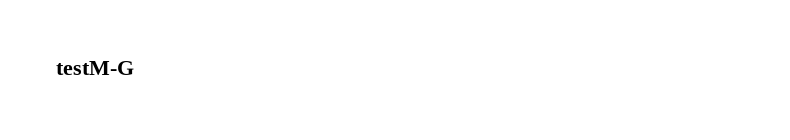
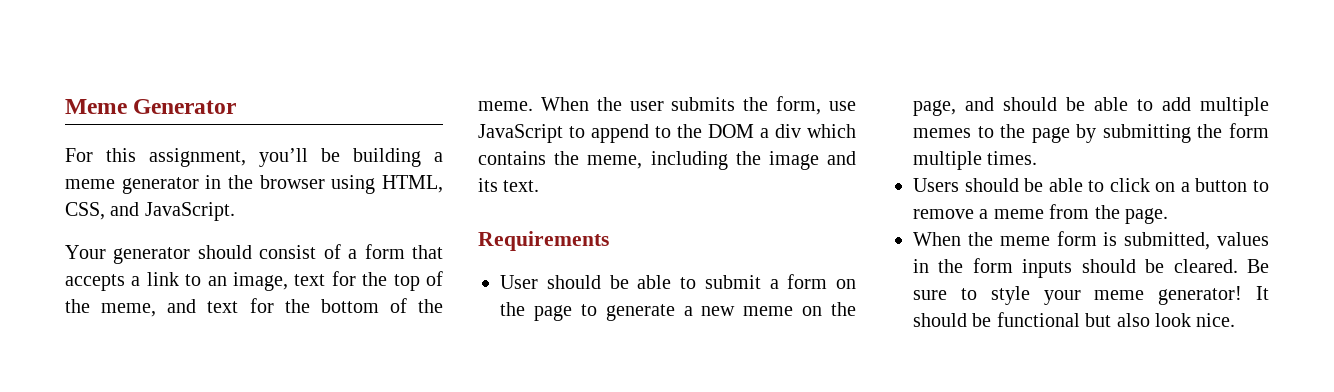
[56,61,134,75] testM-G -> [65,99,237,114] [65,148,443,167] [65,175,443,194] [65,202,235,221] [65,244,444,264] [65,271,443,291] [65,298,443,317] [478,96,856,115] [478,124,856,143] [478,151,856,170] [478,178,540,192] [478,231,609,251] [500,274,856,289] [500,302,856,321] [913,97,1269,116] [913,123,1269,143] [913,151,1038,170] [913,178,1269,192] [913,204,1168,224] [913,231,1269,250] [913,258,1269,278] [913,286,1269,305] [913,312,1236,327] Meme Generator // For this assignment, you’ll be building a meme generator in the browser using HTML, CSS, and JavaScript. // Your generator should consist of a form that accepts a link to an image, text for the top of the meme, and text for the bottom of the meme. When the user submits the form, use JavaScript to append to the DOM a div which contains the meme, including the image and its text. // Requirements // User should be able to submit a form on the page to generate a new meme on the page, and should be able to add multiple memes to the page by submitting the form multiple times. // Users should be able to click on a button to remove a meme from the page. // When the meme form is submitted, values in the form inputs should be cleared. Be sure to style your meme generator! It should be functional but also look nice.

